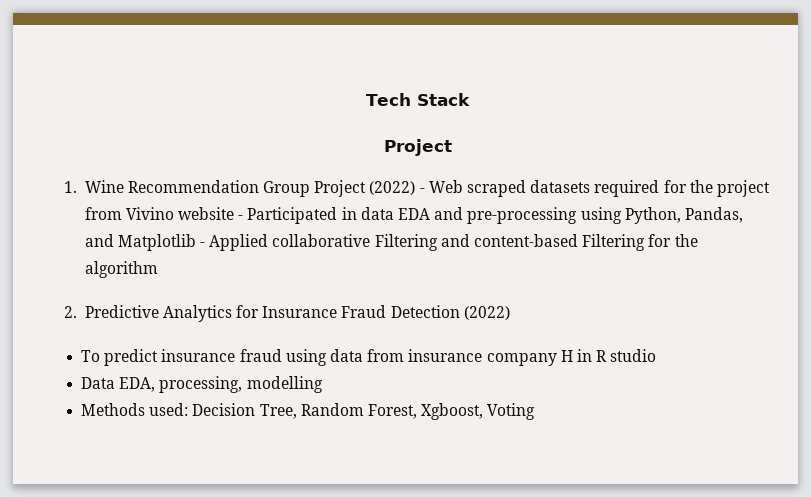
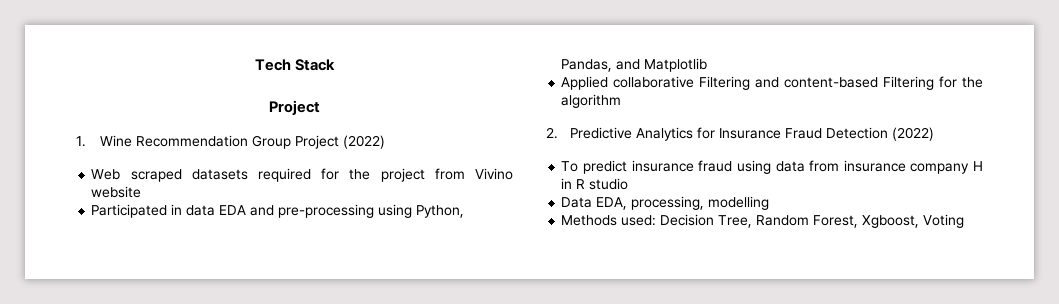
[419,188,425,193] - -> (386, 142) //
[238,215,244,220] - -> (142, 192) //
[200,242,206,247] - -> (708, 65) //

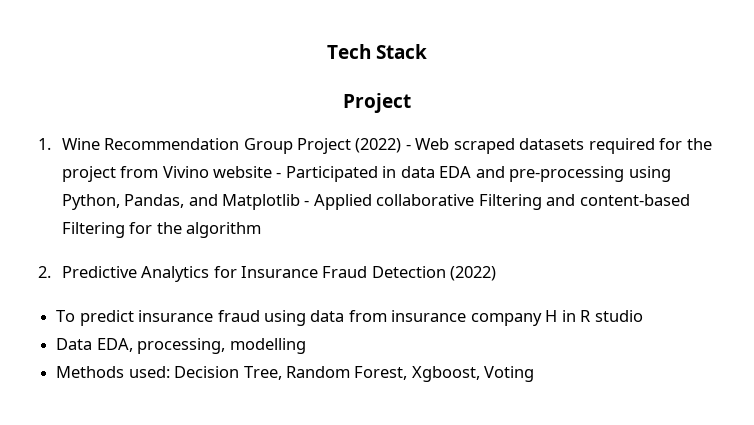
(386, 142) // -> [405,144,411,150] -
(142, 192) // -> [276,172,282,178] -
(708, 65) // -> [304,200,310,206] -

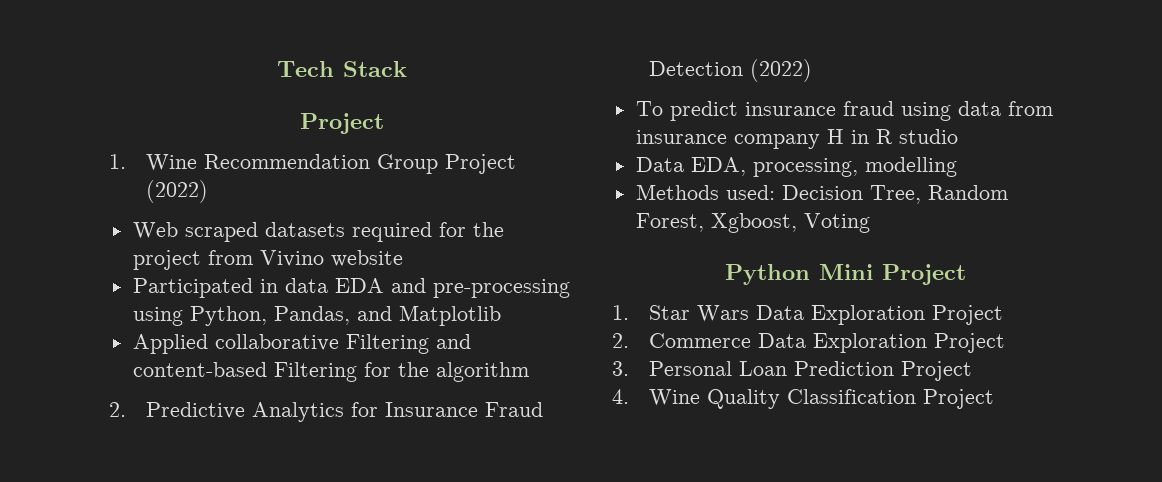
[405,144,411,150] - -> (209, 191) //
[276,172,282,178] - -> (403, 258) //
[304,200,310,206] - -> (501, 315) //
(535, 374) none -> [724,264,966,285] [612,305,1004,325] [612,333,1006,353] [612,361,973,381] [612,389,995,409] // Python Mini Project // 1. Star Wars Data Exploration Project // 2. Commerce Data Exploration Project // 3. Personal Loan Prediction Project // 4. Wine Quality Classification Project

